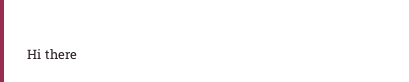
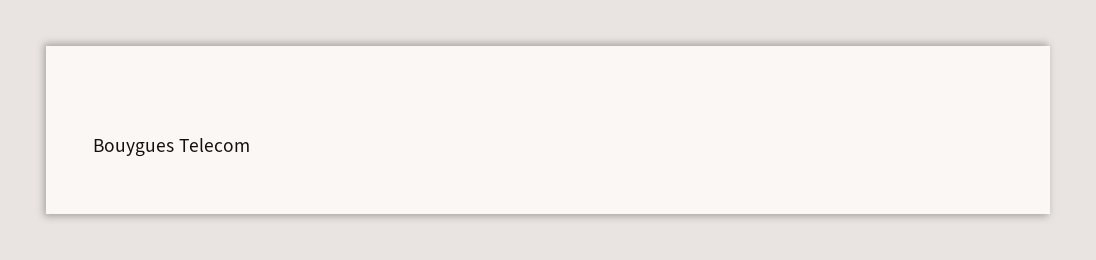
[27,49,77,60] Hi there -> [93,138,251,157] Bouygues Telecom

